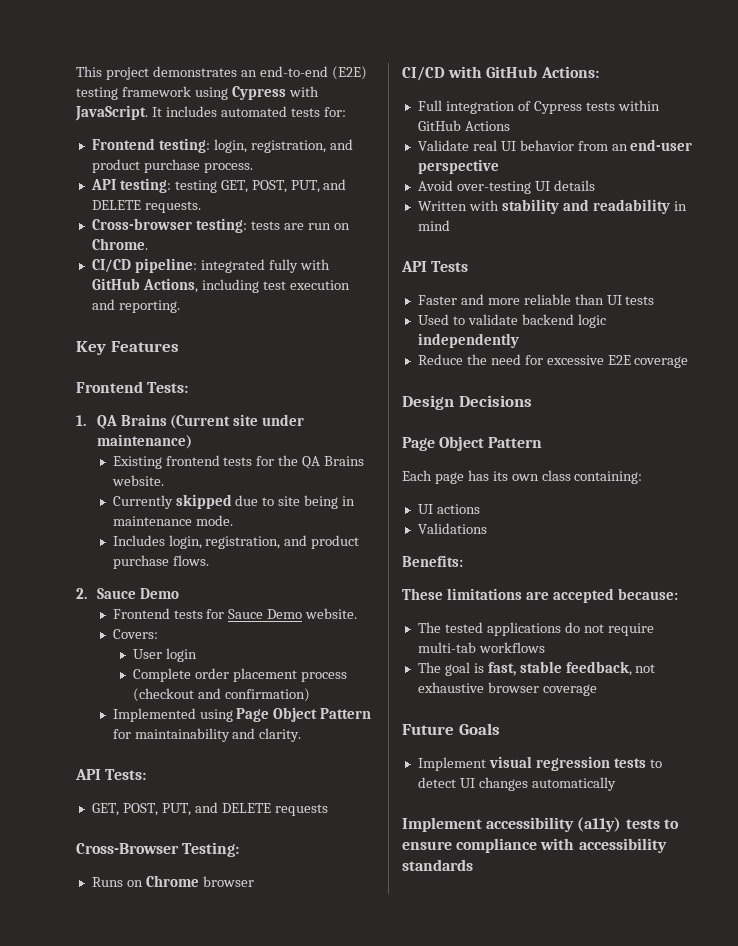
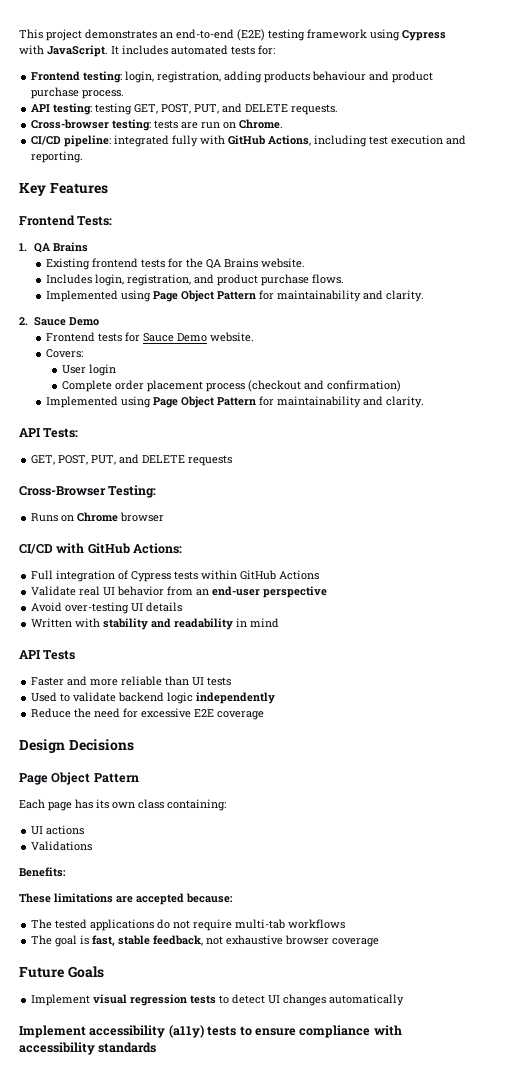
(326, 146) none -> [224,71,367,83] adding products behaviour
[170,414,305,429] [96,434,192,449] (Current site under maintenance) -> (89, 247) none
[112,494,356,509] [112,515,233,526] // Currently skipped due to site being in maintenance mode. -> (306, 263) none
(209, 560) none -> [46,290,425,302] // Implemented using Page Object Pattern for maintainability and clarity.

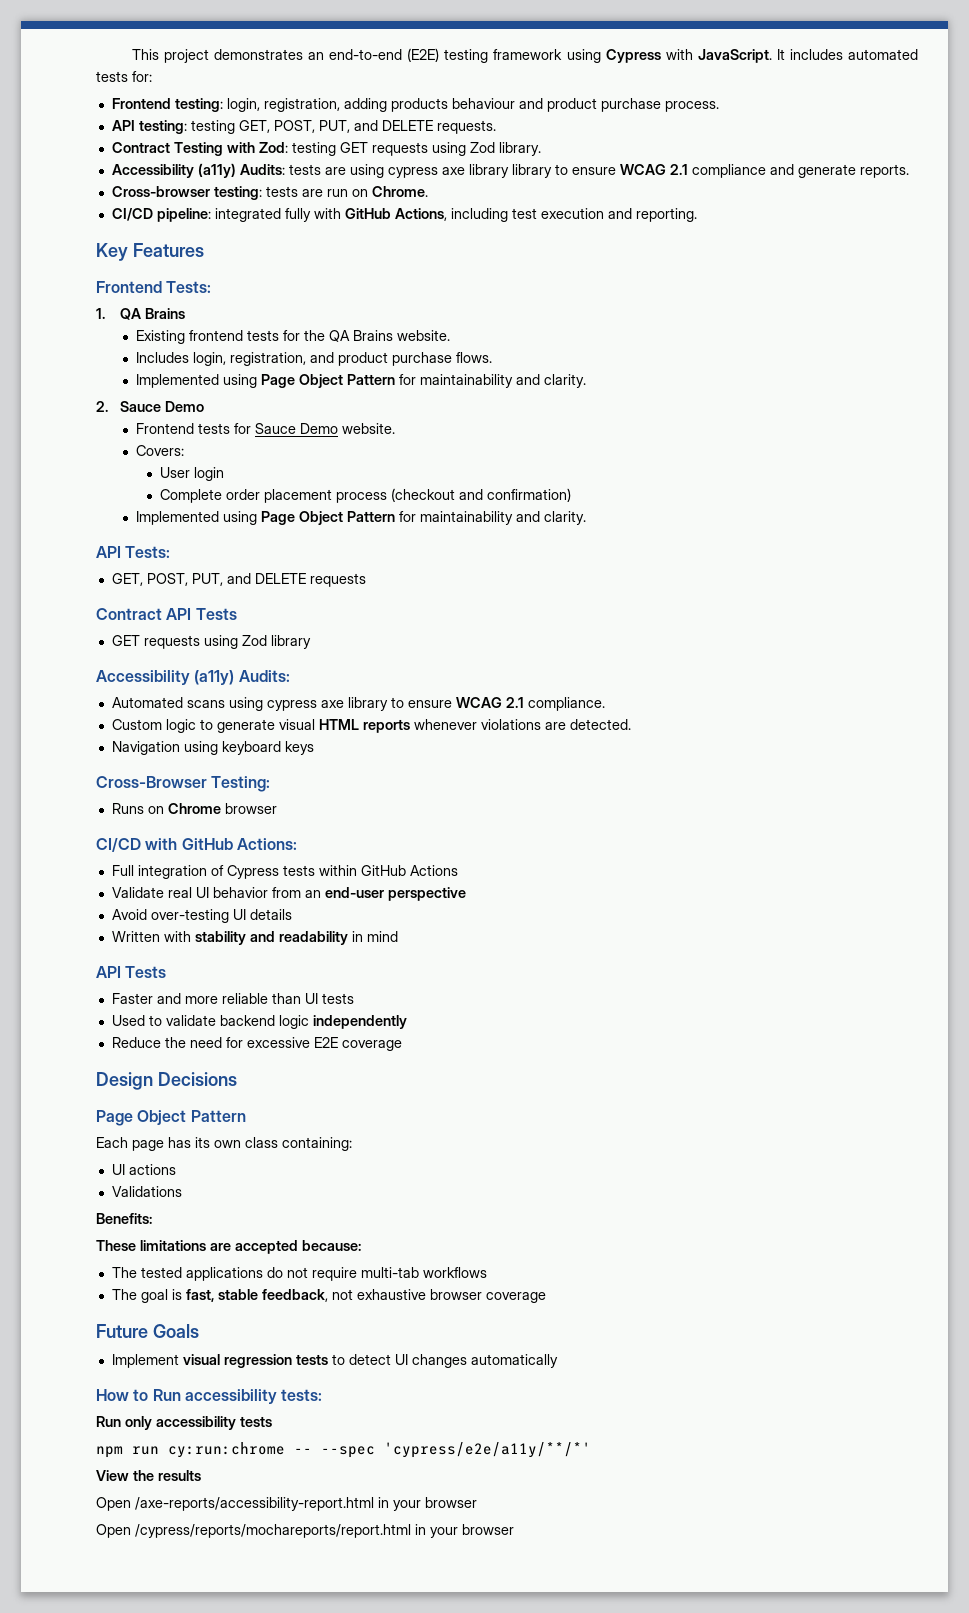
(339, 109) none -> [111,142,541,156] [111,163,909,178] // Contract Testing with Zod: testing GET requests using Zod library. // Accessibility (a11y) Audits: tests are using cypress axe library library to ensure WCAG 2.1 compliance and generate reports.
(233, 460) none -> [96,608,237,620] [111,635,311,649] [96,670,290,685] [111,697,605,711] [111,719,631,733] [111,741,314,755] // Contract API Tests // GET requests using Zod library // Accessibility (a11y) Audits: // Automated scans using cypress axe library to ensure WCAG 2.1 compliance. // Custom logic to generate visual HTML reports whenever violations are detected. // Navigation using keyboard keys
[19,1025,402,1038] [19,1042,157,1055] Implement accessibility (a11y) tests to ensure compliance with accessibility standards -> [96,1389,323,1404] [96,1416,272,1430] [96,1442,591,1458] [96,1470,201,1481] [96,1497,477,1511] [96,1524,514,1538] How to Run accessibility tests: // Run only accessibility tests // npm run cy:run:chrome -- --spec 'cypress/e2e/a11y/**/*' // View the results // Open /axe-reports/accessibility-report.html in your browser // Open /cypress/reports/mochareports/report.html in your browser

